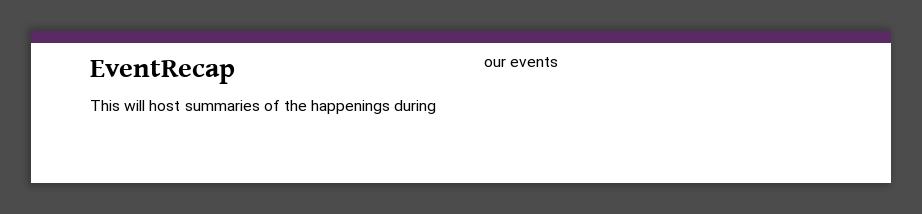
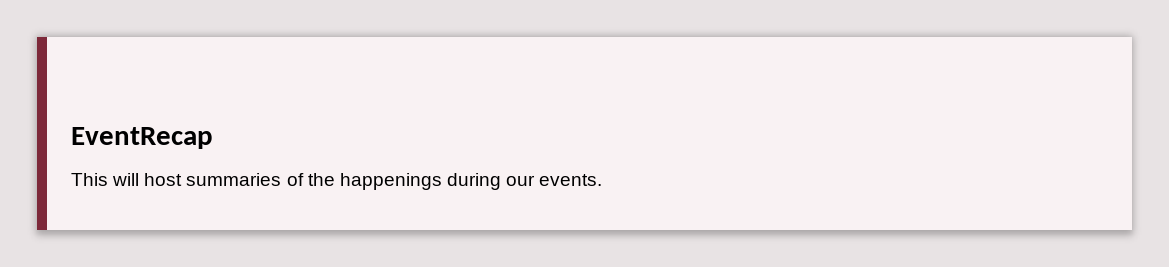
[510,57,559,67] events -> [539,174,603,186] events.

